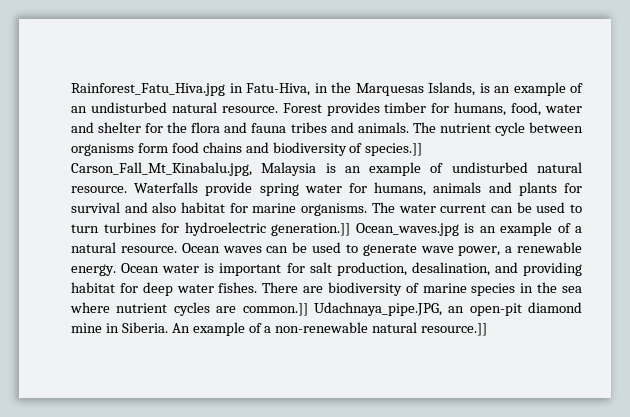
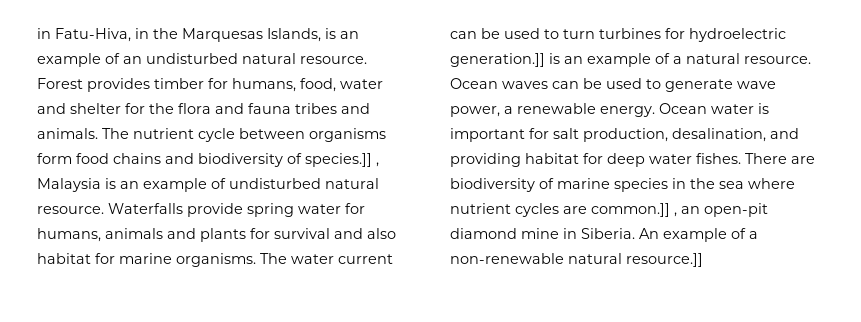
[71,83,225,96] Rainforest_Fatu_Hiva.jpg -> (37, 33) none
[71,162,252,176] Carson_Fall_Mt_Kinabalu.jpg, -> [376,162,379,167] ,
[355,223,459,236] Ocean_waves.jpg -> (545, 60) none
[313,302,442,316] Udachnaya_pipe.JPG, -> [674,212,677,217] ,

